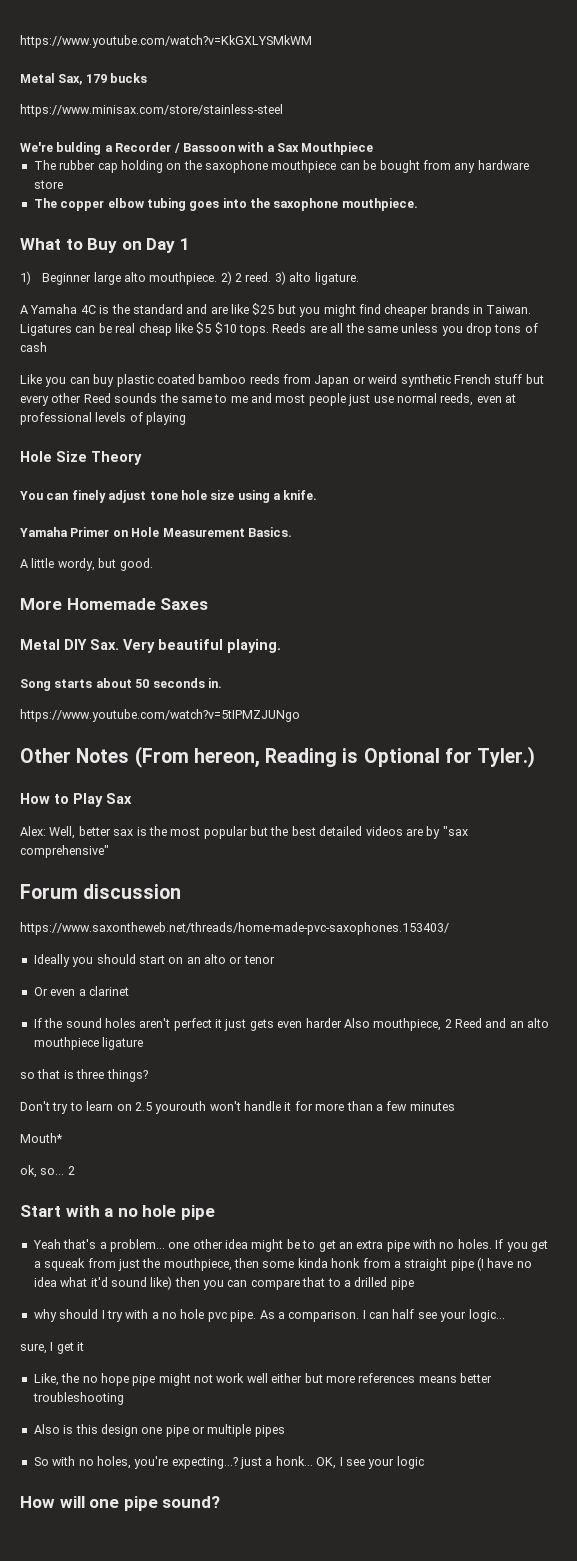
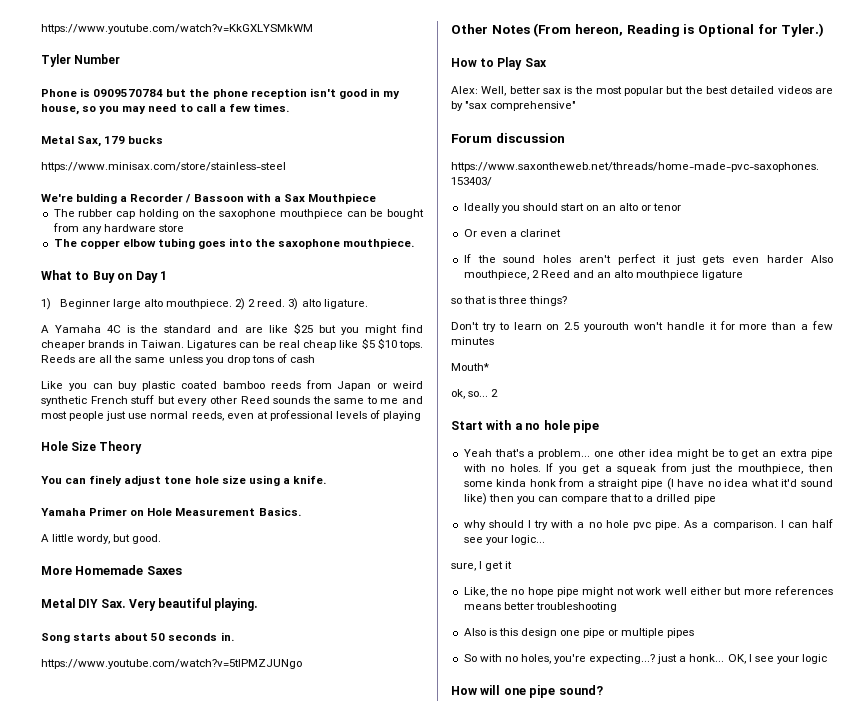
(312, 41) none -> [41,54,121,67] [41,88,401,99] [41,103,289,115] // Tyler Number // Phone is 0909570784 but the phone reception isn't good in my house, so you may need to call a few times.

